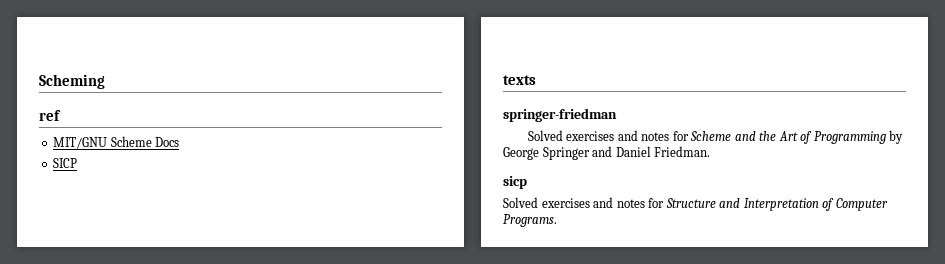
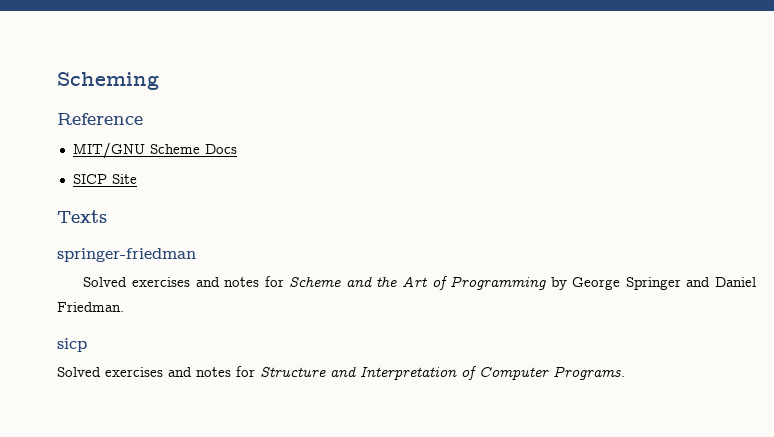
[39,110,61,121] ref -> [57,113,143,125] Reference
[503,75,536,85] // texts -> [111,174,137,184] [57,210,107,223] Site // Texts

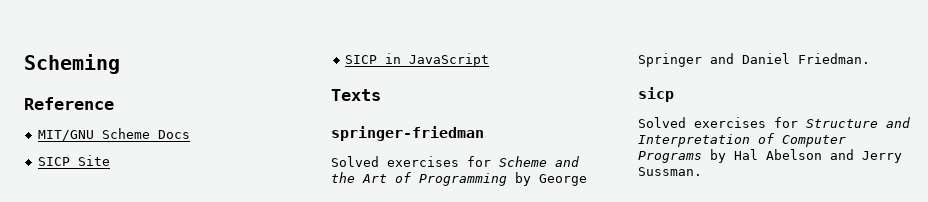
(137, 179) none -> [344,53,489,67] // SICP in JavaScript
[195,277,260,287] and notes -> (459, 161) none
[168,367,231,377] and notes -> (766, 122) none
[553,366,625,380] Programs. -> [638,149,902,163] [638,167,702,176] Programs by Hal Abelson and Jerry Sussman.

